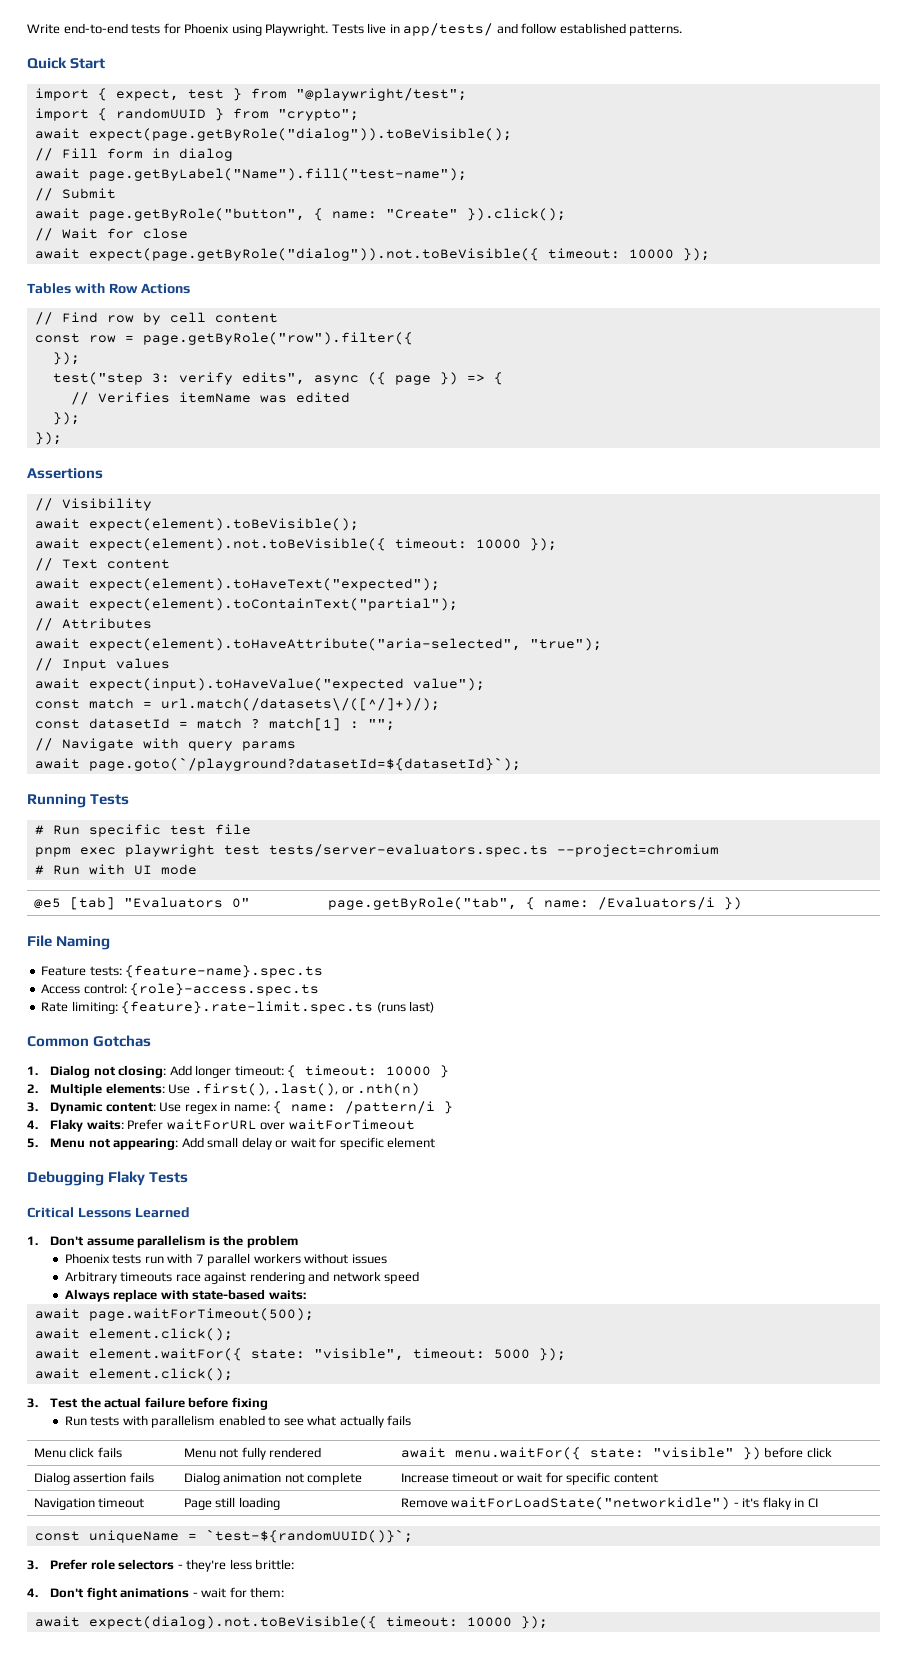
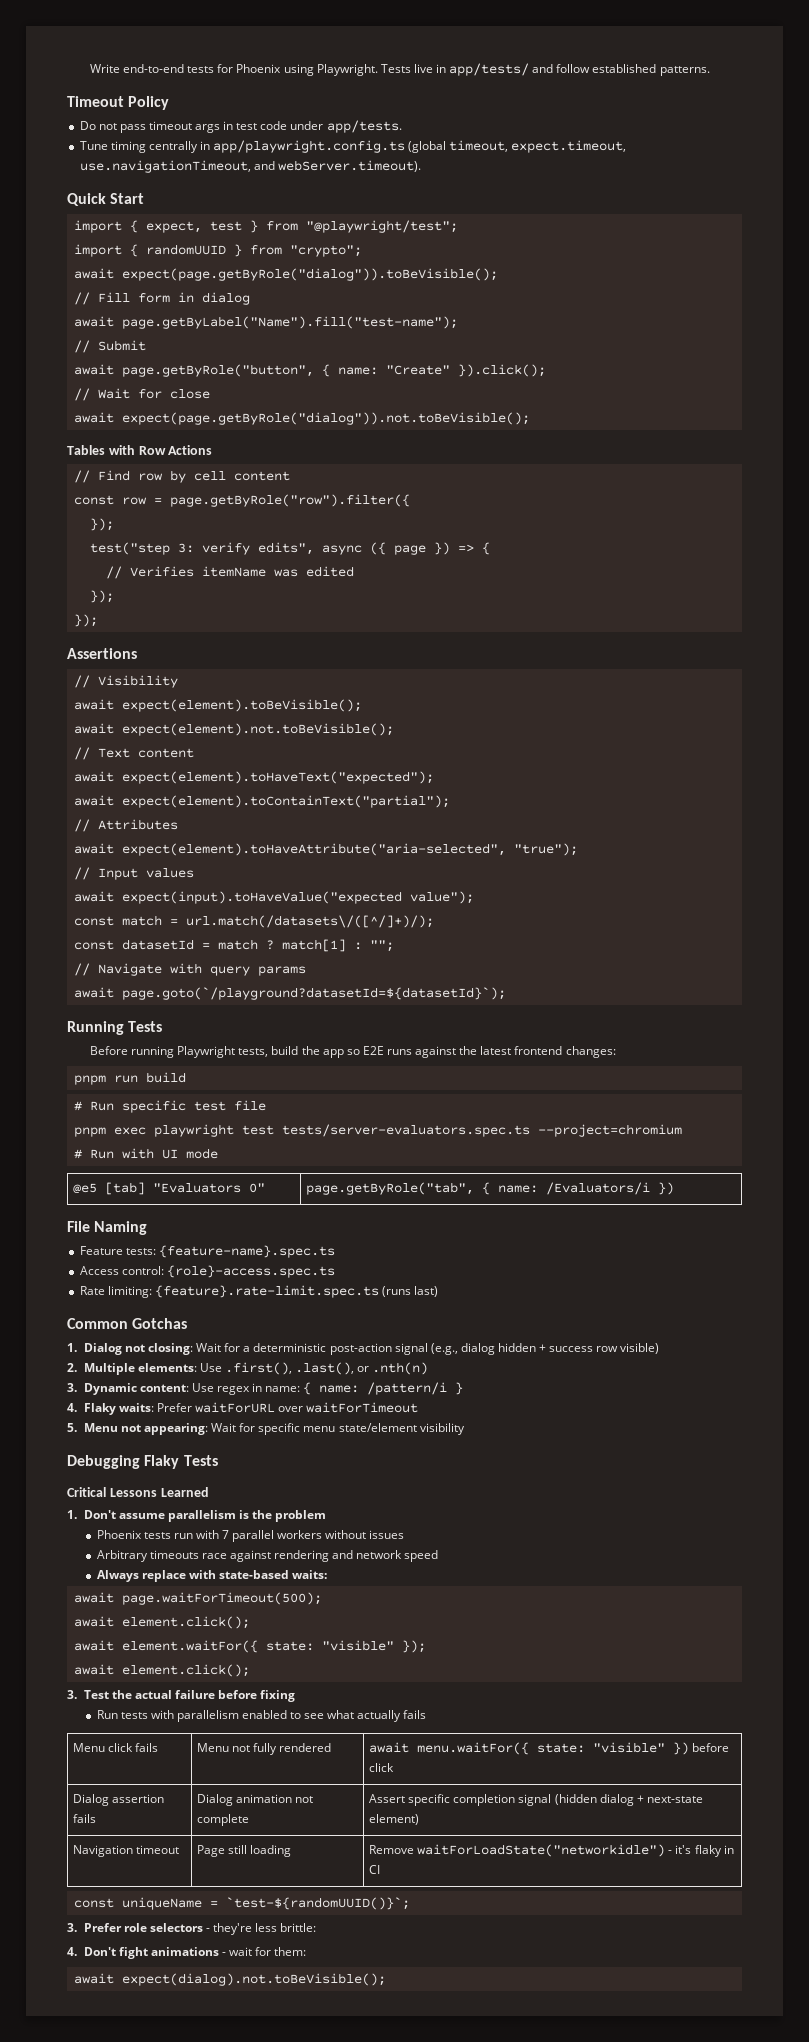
(683, 30) none -> [67,96,170,110] [79,120,402,133] [79,140,627,153] [79,160,421,173] // Timeout Policy // Do not pass timeout args in test code under app/tests. // Tune timing centrally in app/playwright.config.ts (global timeout, expect.timeout, use.navigationTimeout, and webServer.timeout).
[88,248,710,261] expect(page.getByRole("dialog")).not.toBeVisible({ timeout: 10000 }); -> [121,412,530,425] expect(page.getByRole("dialog")).not.toBeVisible();
[88,538,557,551] expect(element).not.toBeVisible({ timeout: 10000 }); -> [121,723,394,736] expect(element).not.toBeVisible();
(130, 799) none -> [90,1046,616,1058] [73,1072,186,1085] // Before running Playwright tests, build the app so E2E runs against the latest frontend changes: // pnpm run build
[169,1065,450,1078] Add longer timeout: { timeout: 10000 } -> [196,1343,660,1355] Wait for a deterministic post-action signal (e.g., dialog hidden + success row visible)
[181,1137,436,1150] Add small delay or wait for specific element -> [211,1423,465,1435] Wait for specific menu state/element visibility
[313,1348,530,1361] "visible", timeout: 5000 -> [321,1640,394,1651] "visible"
[400,1472,658,1485] Increase timeout or wait for specific content -> [369,1794,703,1806] [369,1814,420,1825] Assert specific completion signal (hidden dialog + next-state element)
[88,1616,548,1629] expect(dialog).not.toBeVisible({ timeout: 10000 }); -> [121,1973,386,1986] expect(dialog).not.toBeVisible();

